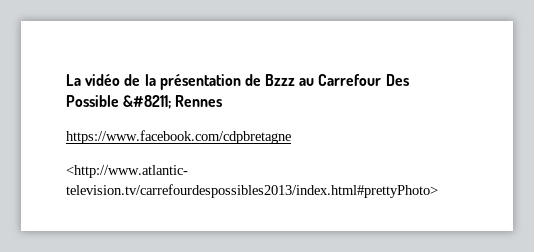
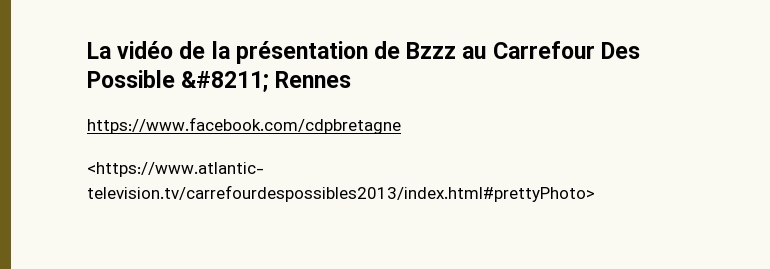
[66,165,188,178] <http://www.atlantic- -> [87,162,264,177] <https://www.atlantic-

